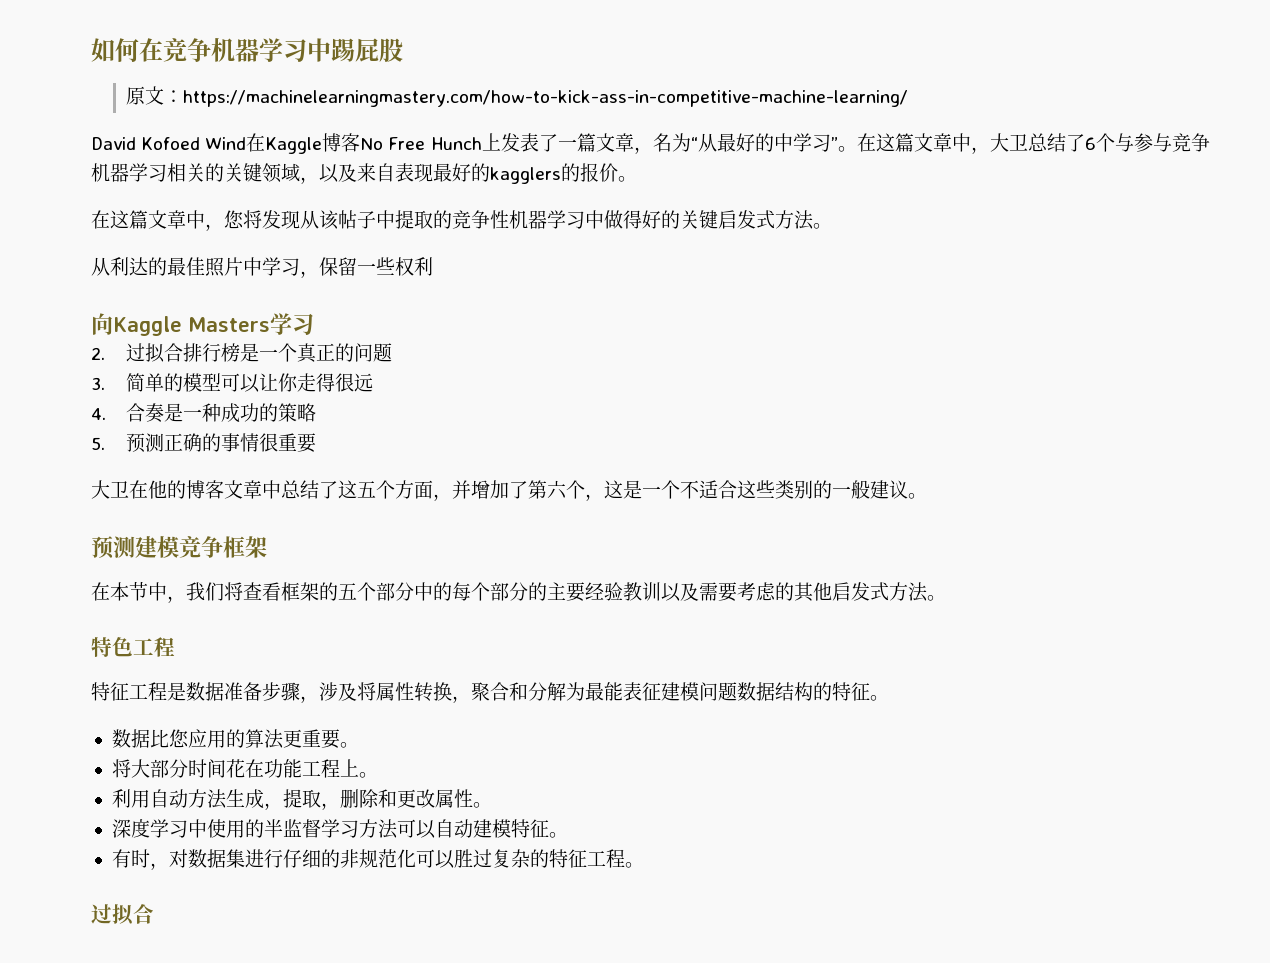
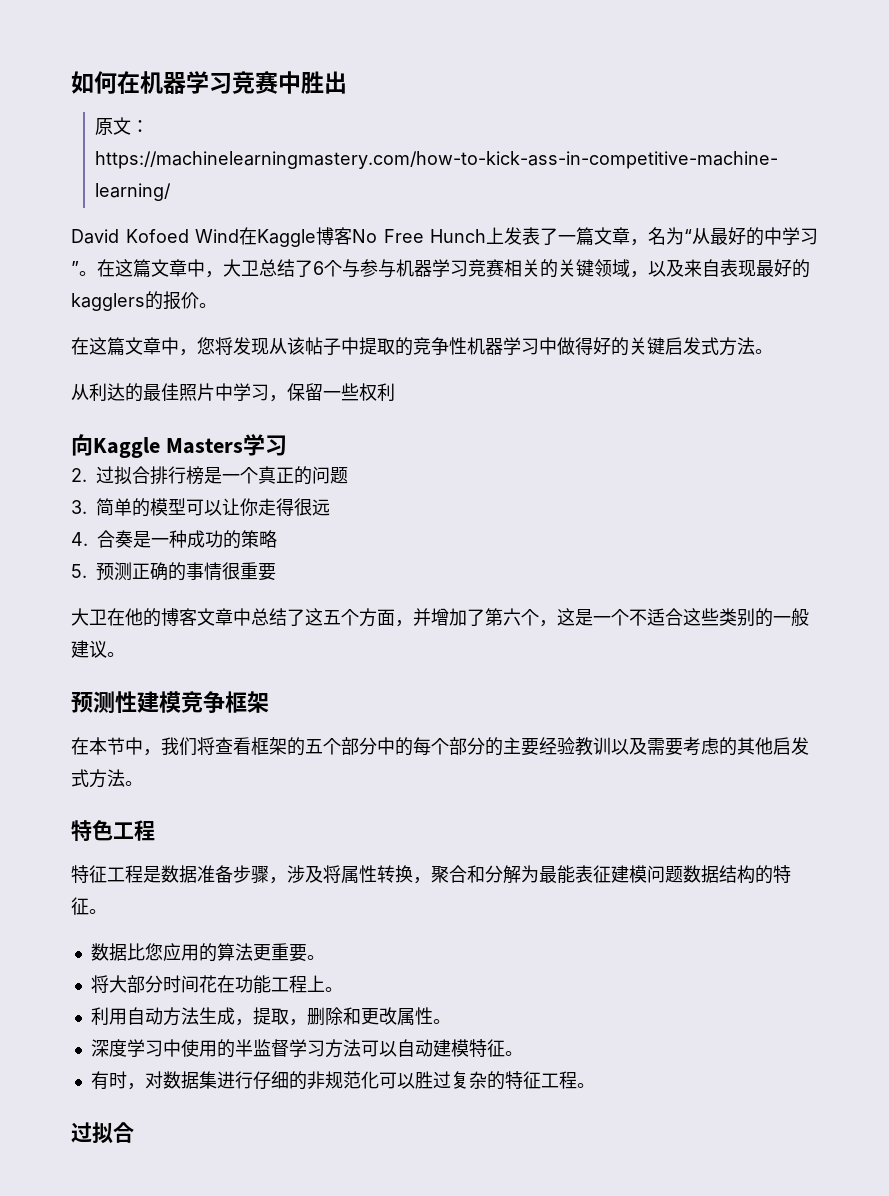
[163,37,403,62] 竞争机器学习中踢屁股 -> [140,70,347,94] 机器学习竞赛中胜出
[1171,133,1210,152] [91,163,167,182] 竞争机器学习 -> [396,259,504,277] 机器学习竞赛
(135, 547) none -> [115,691,137,713] 性

